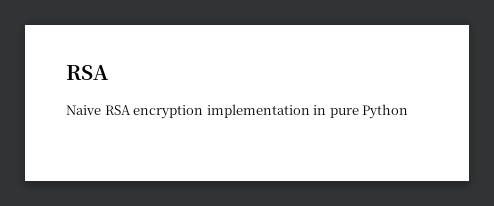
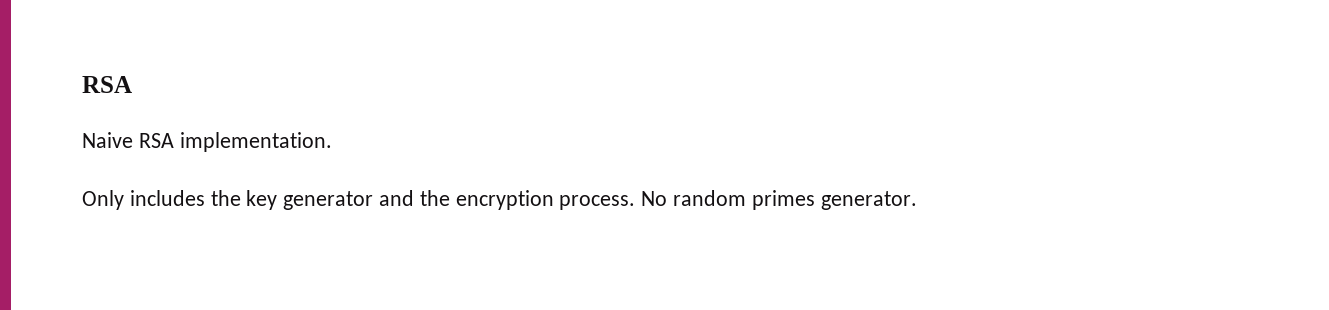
[133,104,409,119] encryption implementation in pure Python -> [179,132,332,152] [82,190,917,210] implementation. // Only includes the key generator and the encryption process. No random primes generator.

